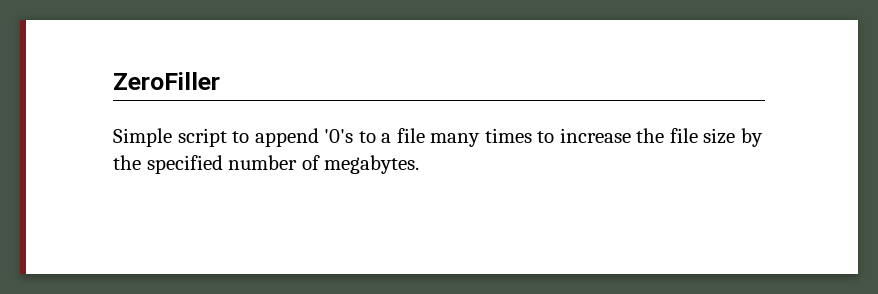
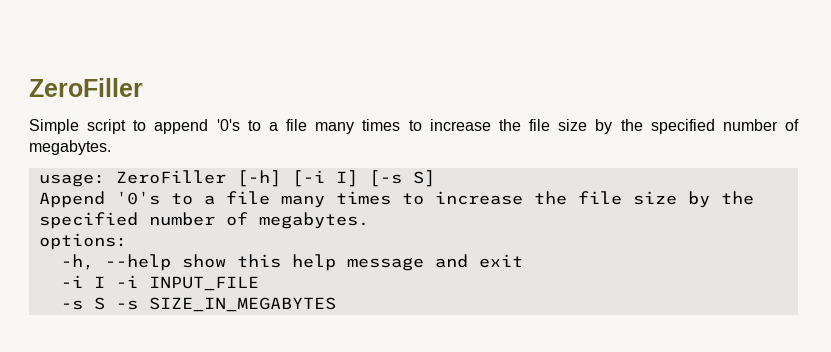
(420, 164) none -> [38,170,435,187] [38,191,754,208] [38,212,369,229] [38,233,127,250] [60,254,523,271] [60,275,259,291] [60,297,336,312] // usage: ZeroFiller [-h] [-i I] [-s S] // Append '0's to a file many times to increase the file size by the specified number of megabytes. // options: // -h, --help show this help message and exit // -i I -i INPUT_FILE // -s S -s SIZE_IN_MEGABYTES

